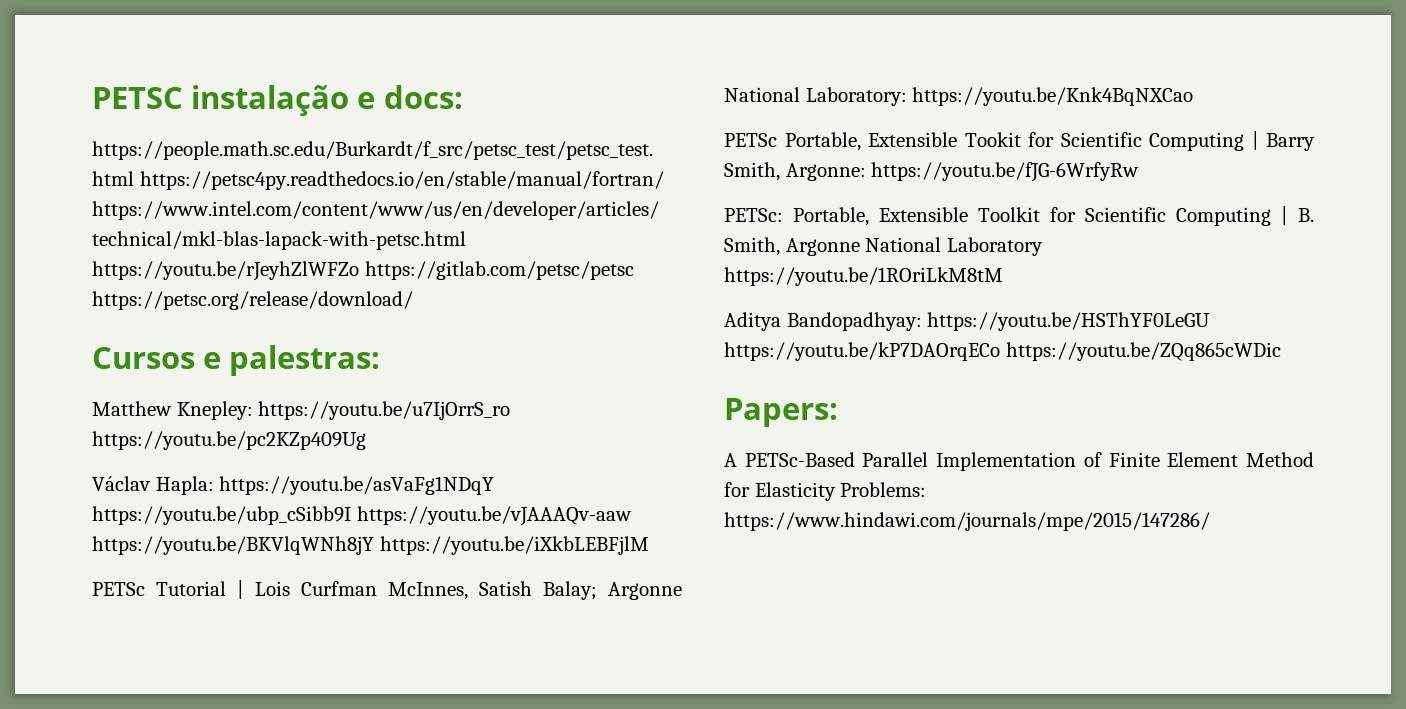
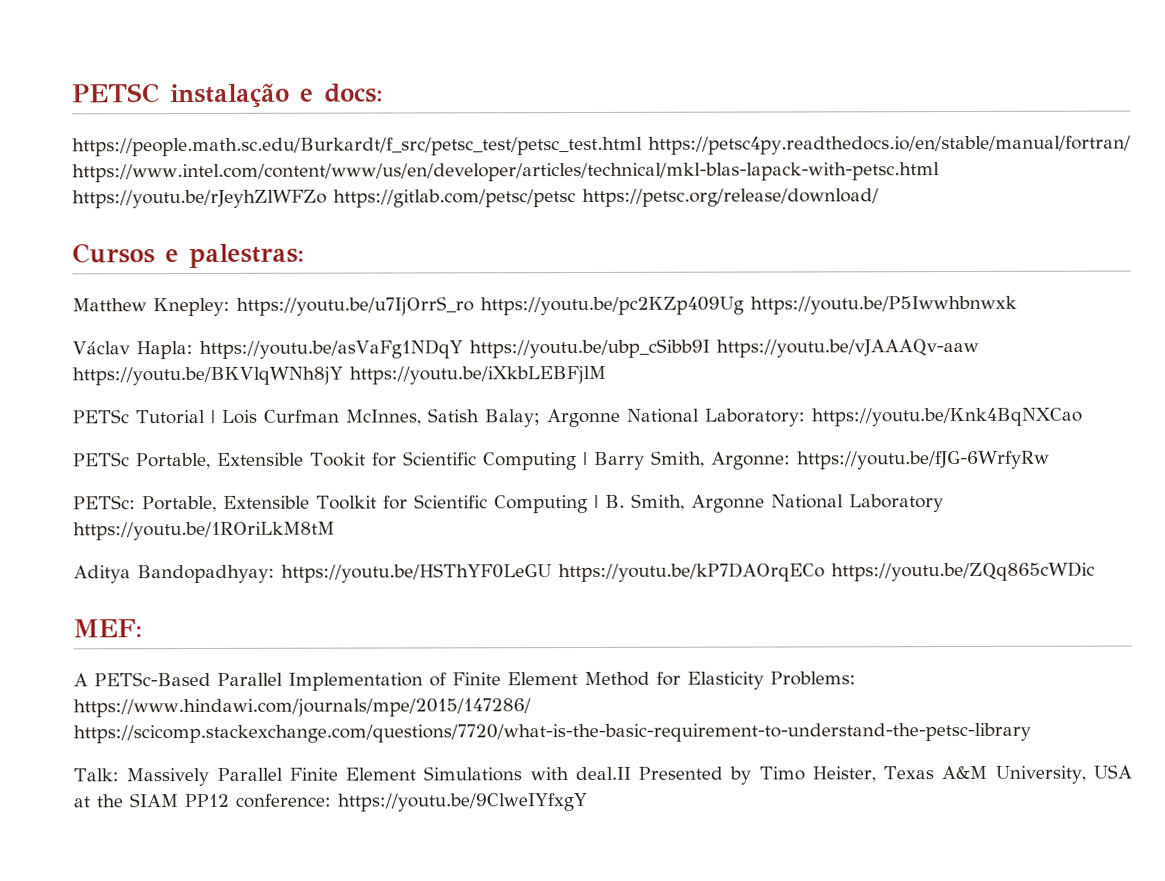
(366, 440) none -> [750,295,1017,315] https://youtu.be/P5Iwwhbnwxk
[724,398,838,427] Papers: -> [73,619,143,638] MEF:
(1210, 521) none -> [73,722,1031,744] [73,764,1133,787] [73,792,587,812] https://scicomp.stackexchange.com/questions/7720/what-is-the-basic-requirement-to-understand-the-petsc-library // Talk: Massively Parallel Finite Element Simulations with deal.II Presented by Timo Heister, Texas A&M University, USA at the SIAM PP12 conference: https://youtu.be/9ClweIYfxgY

